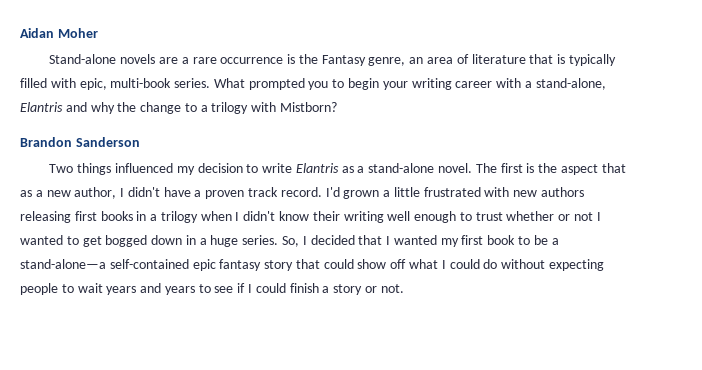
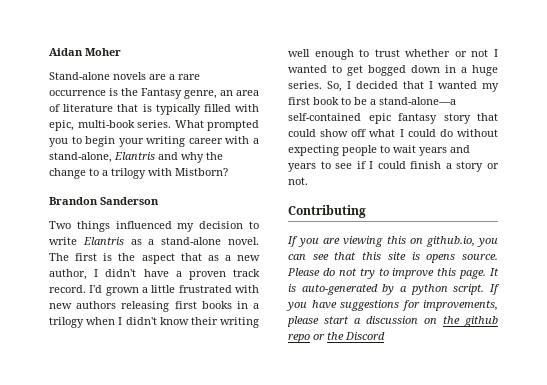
(404, 288) none -> [288,205,366,218] [287,236,498,247] [288,252,498,263] [287,268,499,279] [288,284,500,295] [286,300,498,311] [287,316,498,327] [288,332,385,343] // Contributing // If you are viewing this on github.io, you can see that this site is opens source. Please do not try to improve this page. It is auto-generated by a python script. If you have suggestions for improvements, please start a discussion on the github repo or the Discord

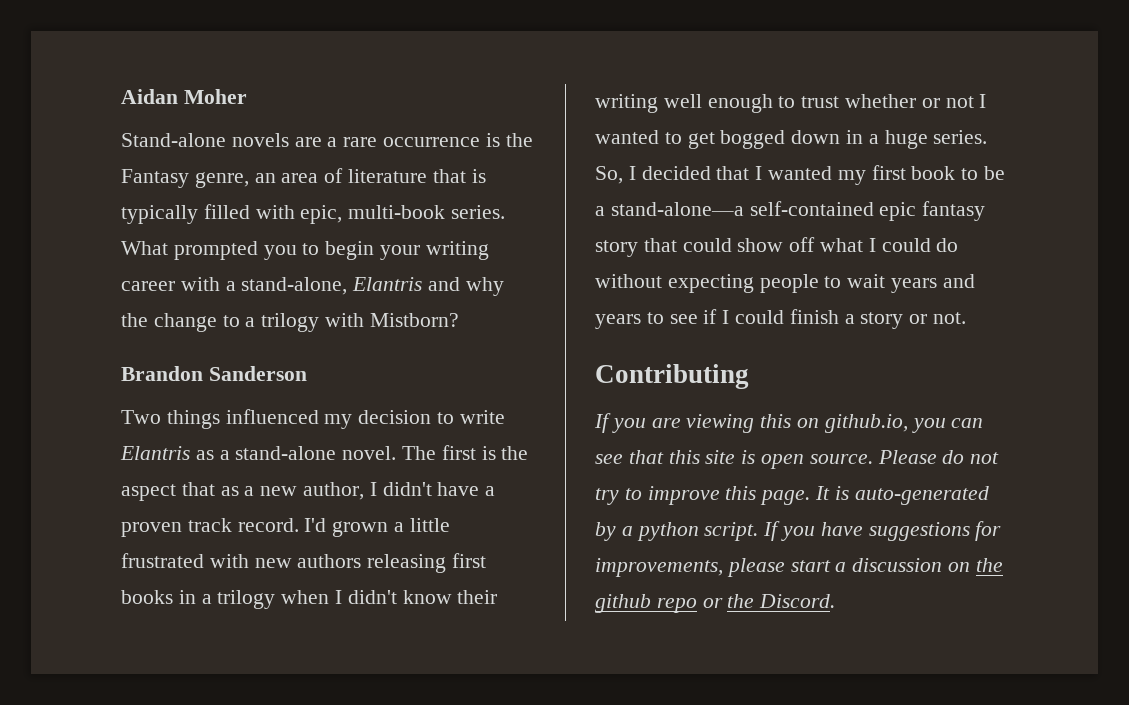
[426,254,456,263] opens -> [761,454,805,469] open
[345,332,385,340] Discord -> [759,594,836,608] Discord.

